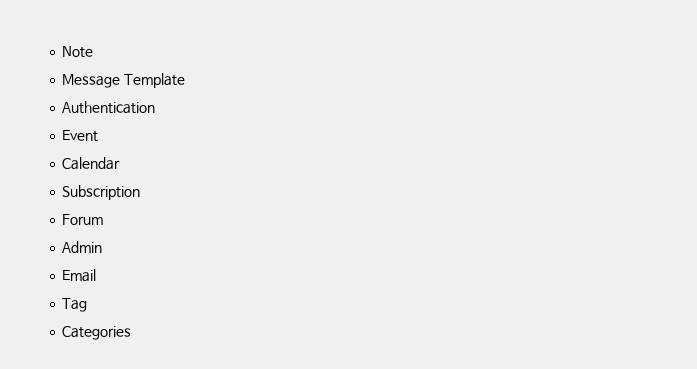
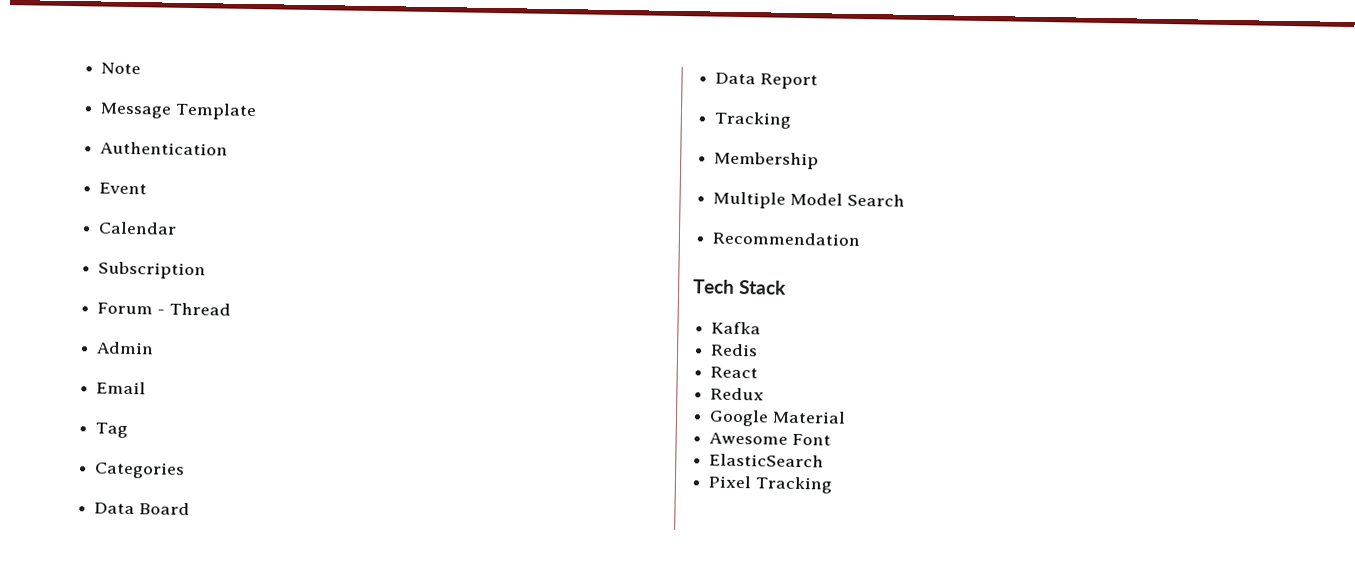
(104, 219) none -> [156,302,231,316] - Thread
(132, 333) none -> [94,502,190,516] [715,72,818,90] [714,111,792,129] [714,151,820,170] [713,191,905,209] [712,231,862,247] [693,279,787,295] [711,321,762,335] [710,343,759,357] [710,366,759,379] [710,387,765,401] [709,409,846,427] [709,432,831,446] [709,453,825,468] [708,475,833,494] // Data Board // Data Report // Tracking // Membership // Multiple Model Search // Recommendation // Tech Stack // Kafka // Redis // React // Redux // Google Material // Awesome Font // ElasticSearch // Pixel Tracking

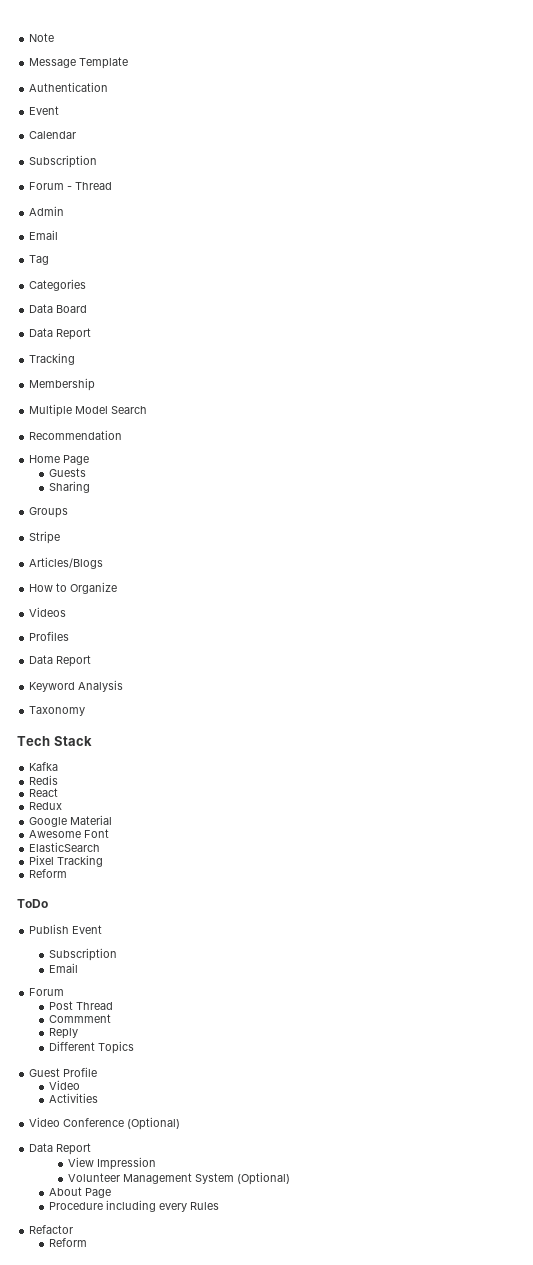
(862, 239) none -> [29,455,90,465] [48,468,86,477] [48,481,90,493] [29,507,69,518] [29,531,61,544] [29,557,104,569] [29,582,118,594] [29,607,67,617] [29,631,70,641] [29,655,92,667] [29,680,124,692] [29,706,86,716] // Home Page // Guests // Sharing // Groups // Stripe // Articles/Blogs // How to Organize // Videos // Profiles // Data Report // Keyword Analysis // Taxonomy
(833, 485) none -> [29,869,68,878] [17,899,48,908] [29,924,103,934] [48,948,117,961] [48,963,78,973] [29,988,65,996] [48,1001,113,1010] [48,1014,111,1023] [48,1028,78,1039] [48,1041,134,1054] [29,1067,98,1077] [48,1080,80,1090] [48,1093,98,1103] [29,1117,181,1130] [29,1143,92,1155] [68,1157,157,1170] [68,1172,291,1185] [48,1187,111,1198] [48,1200,219,1212] [29,1225,74,1234] [48,1238,87,1247] // Reform // ToDo // Publish Event // Subscription // Email // Forum // Post Thread // Commment // Reply // Different Topics // Guest Profile // Video // Activities // Video Conference (Optional) // Data Report // View Impression // Volunteer Management System (Optional) // About Page // Procedure including every Rules // Refactor // Reform

